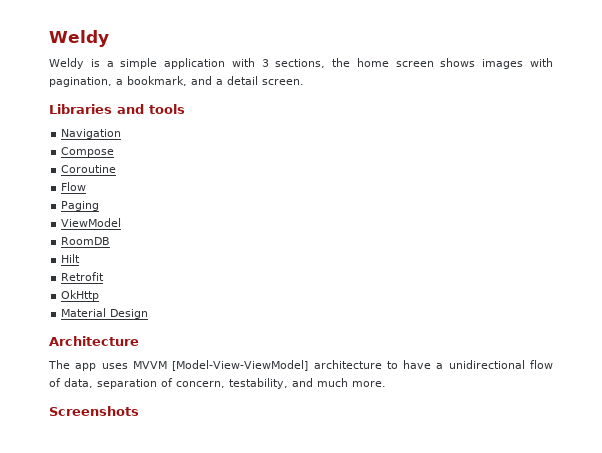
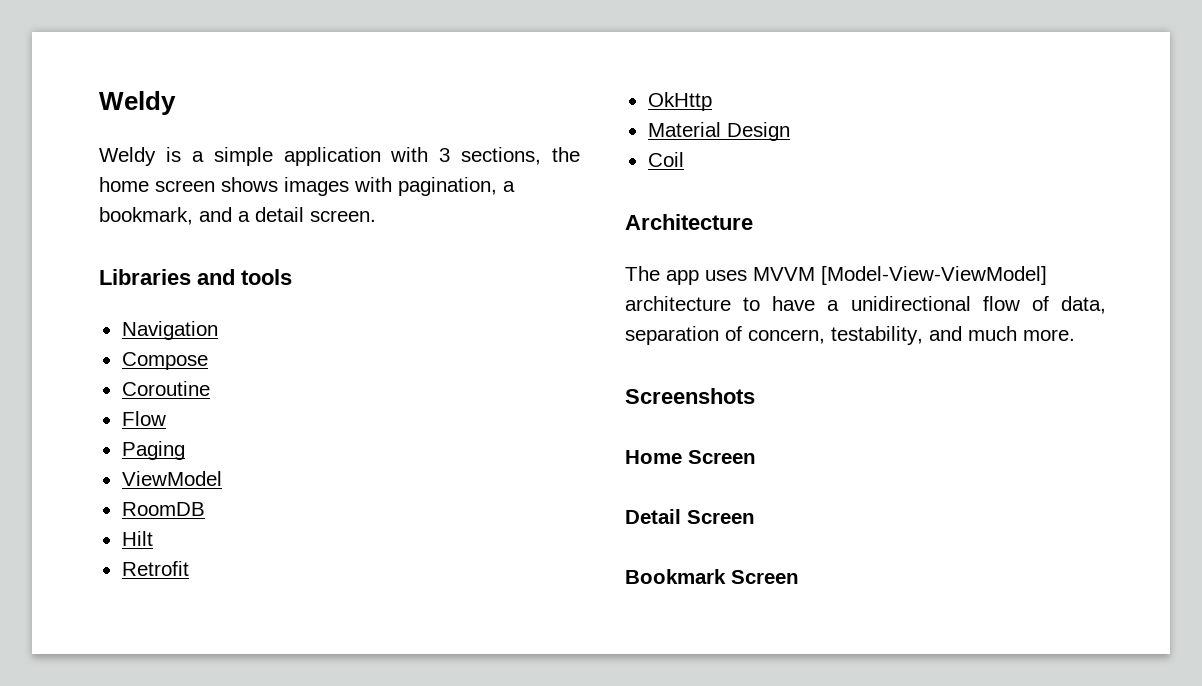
(149, 314) none -> [647,152,684,167] // Coil
(139, 411) none -> [625,450,756,464] [625,509,755,524] [625,569,799,584] // Home Screen // Detail Screen // Bookmark Screen

